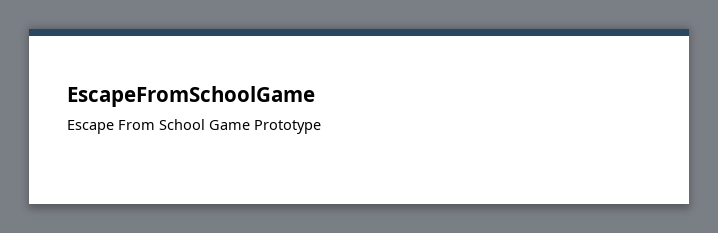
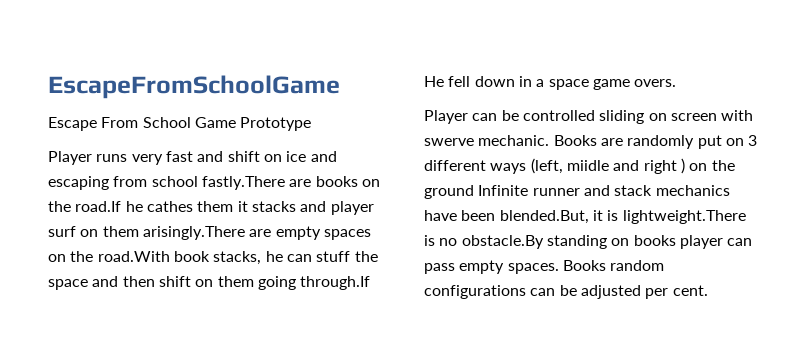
(321, 127) none -> [48,151,337,165] [48,176,380,190] [48,201,374,215] [48,226,371,240] [48,251,378,265] [48,276,371,290] [424,76,677,90] [424,110,754,124] [424,135,758,149] [424,158,735,174] [424,185,730,199] [424,210,746,224] [424,235,753,249] [424,260,665,274] [424,285,708,299] // Player runs very fast and shift on ice and escaping from school fastly.There are books on the road.If he cathes them it stacks and player surf on them arisingly.There are empty spaces on the road.With book stacks, he can stuff the space and then shift on them going through.If He fell down in a space game overs. // Player can be controlled sliding on screen with swerve mechanic. Books are randomly put on 3 different ways (left, miidle and right ) on the ground Infinite runner and stack mechanics have been blended.But, it is lightweight.There is no obstacle.By standing on books player can pass empty spaces. Books random configurations can be adjusted per cent.

